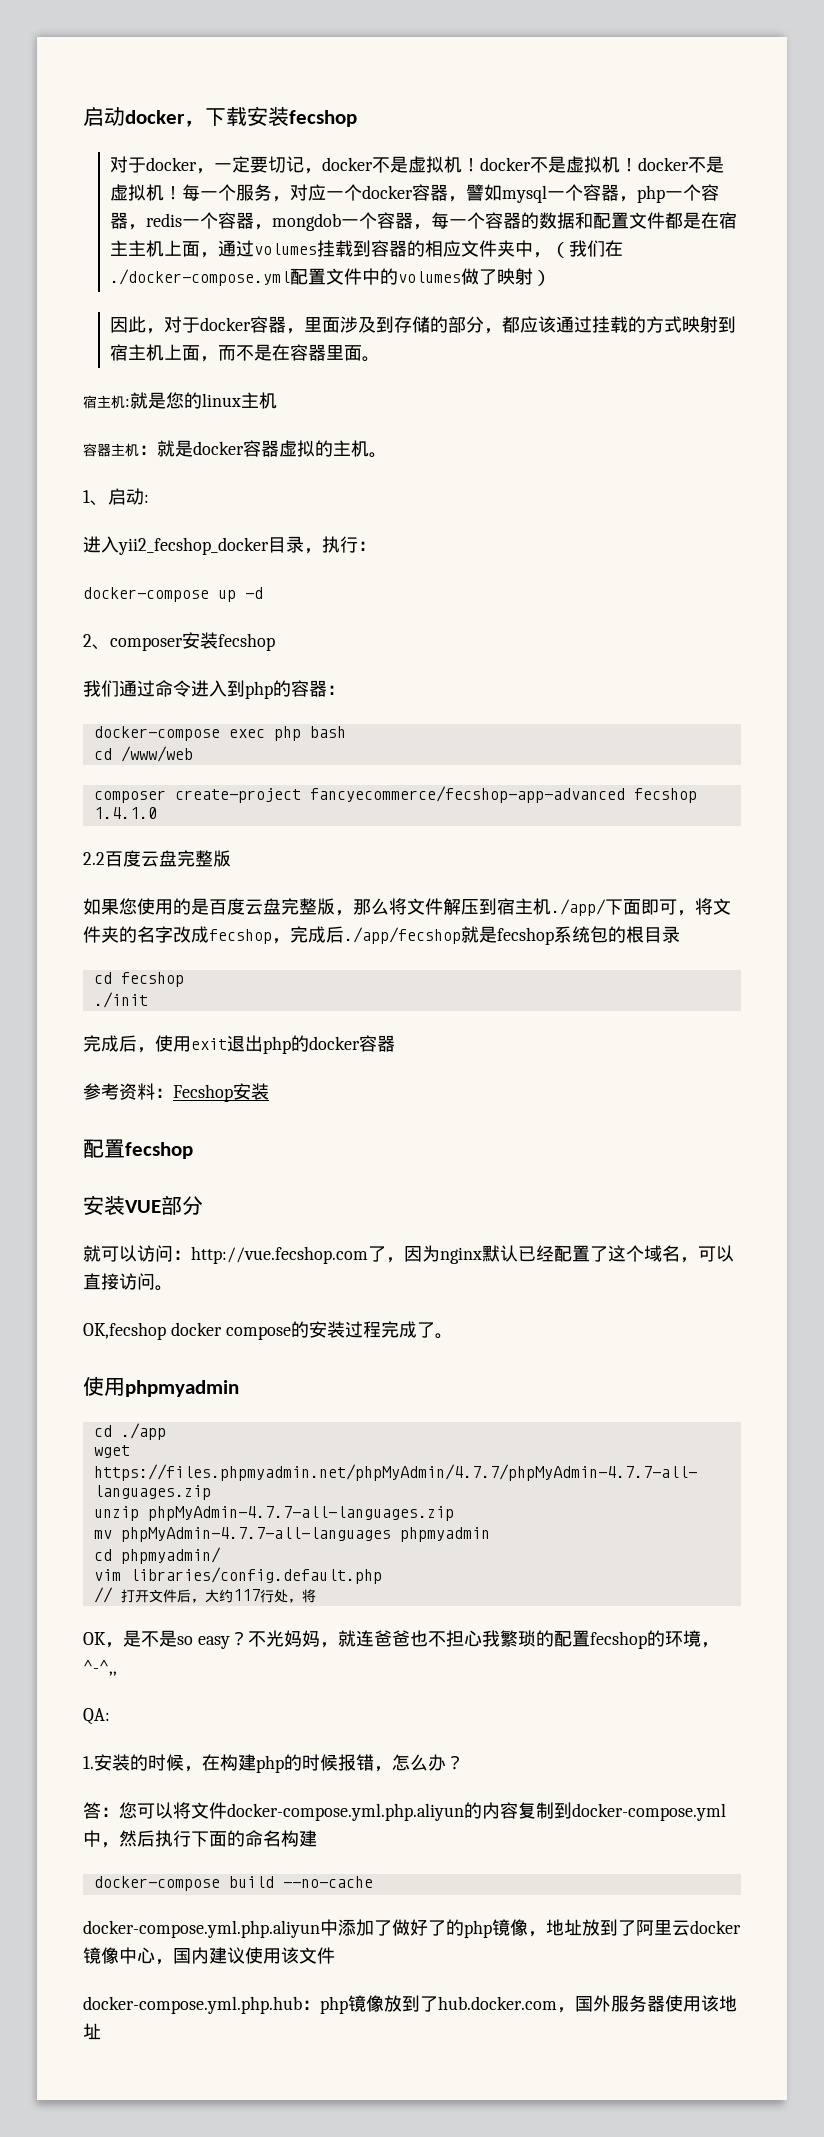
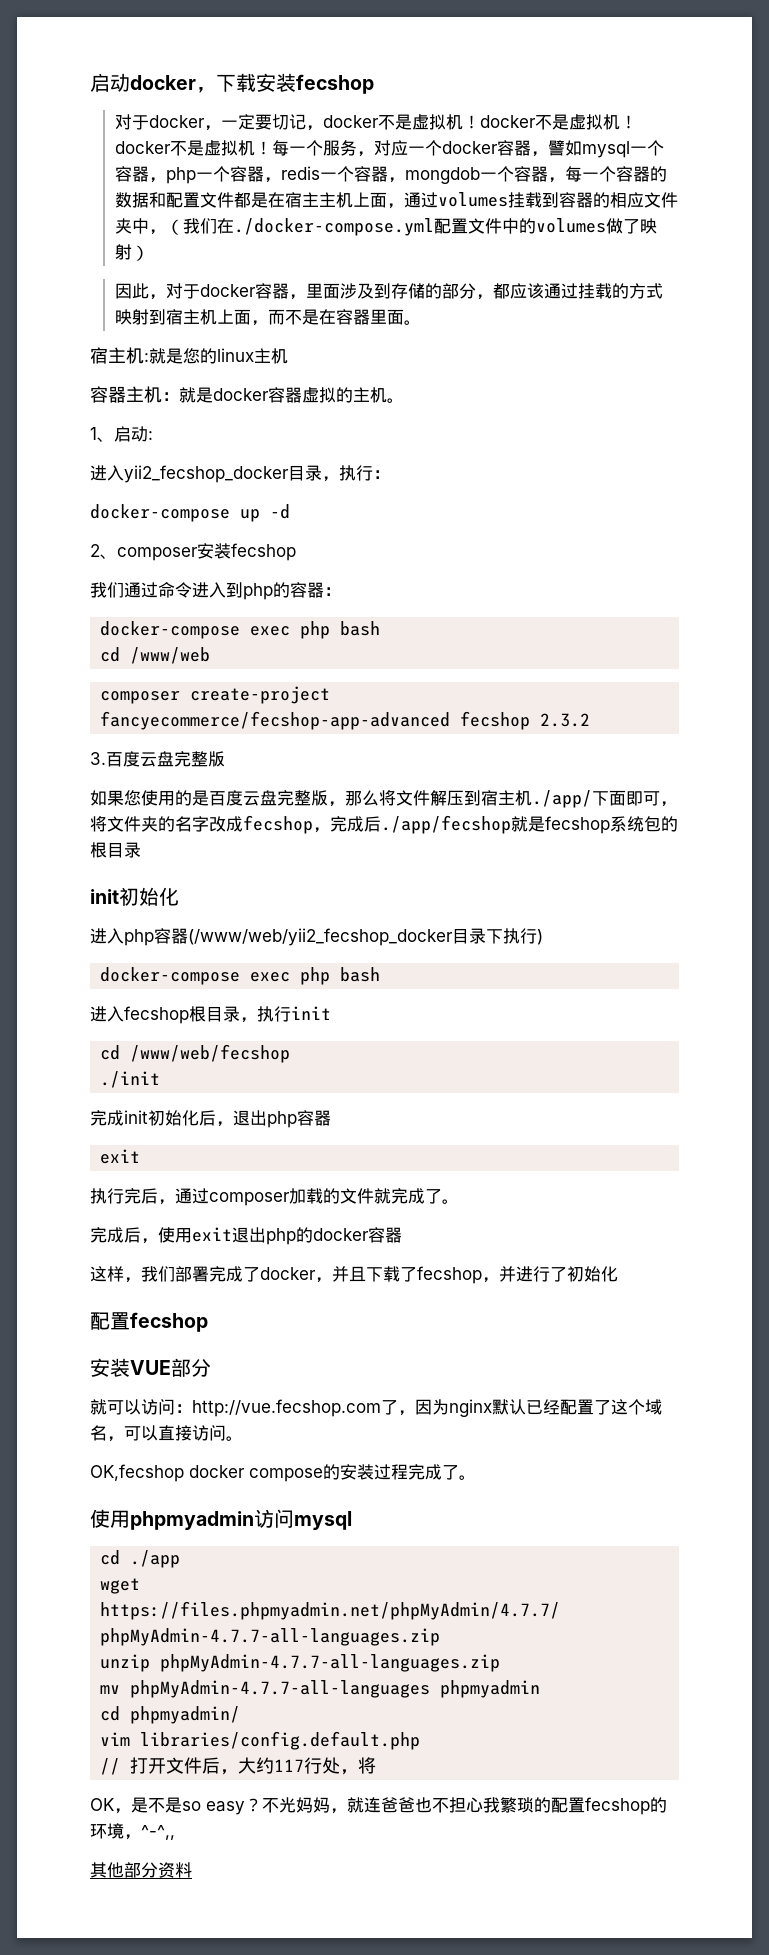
[93,807,157,819] [83,852,105,865] 1.4.1.0 // 2.2 -> [540,713,591,727] [90,752,106,765] 2.3.2 // 3.
[93,972,184,987] // cd fecshop -> [90,887,179,906] [90,928,543,946] [100,967,381,985] [90,1006,331,1024] [100,1044,291,1063] // init初始化 // 进入php容器(/www/web/yii2_fecshop_docker目录下执行) // docker-compose exec php bash // 进入fecshop根目录，执行init // cd /www/web/fecshop
(148, 1000) none -> [90,1110,331,1128] [100,1149,141,1164] [90,1188,459,1206] // 完成init初始化后，退出php容器 // exit // 执行完后，通过composer加载的文件就完成了。
[83,1083,269,1102] 参考资料：Fecshop安装 -> [90,1266,618,1284] 这样，我们部署完成了docker，并且下载了fecshop，并进行了初始化
(239, 1388) none -> [254,1509,352,1530] 访问mysql
[83,1708,110,1725] [83,1754,464,1773] [83,1802,726,1821] [83,1830,317,1848] [93,1876,373,1891] [83,1919,741,1938] [83,1947,335,1965] [83,1995,737,2014] [83,2023,101,2040] QA: // 1.安装的时候，在构建php的时候报错，怎么办？ // 答：您可以将文件docker-compose.yml.php.aliyun的内容复制到docker-compose.yml中，然后执行下面的命名构建 // docker-compose build --no-cache // docker-compose.yml.php.aliyun中添加了做好了的php镜像，地址放到了阿里云docker镜像中心，国内建议使用该文件 // docker-compose.yml.php.hub：php镜像放到了hub.docker.com，国外服务器使用该地址 -> [90,1862,192,1878] 其他部分资料

